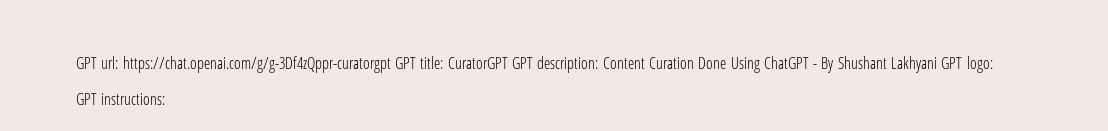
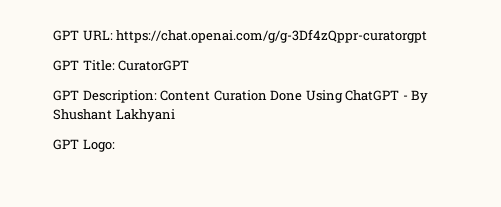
[76,56,119,69] GPT url: -> [53,30,113,41] GPT URL:
[394,56,444,69] GPT title: -> [53,60,115,71] // GPT Title:
[511,56,599,73] GPT description: -> [53,90,157,103] // GPT Description:
[941,56,993,73] [76,93,166,105] GPT logo: // GPT instructions: -> [53,139,115,152] // GPT Logo:

